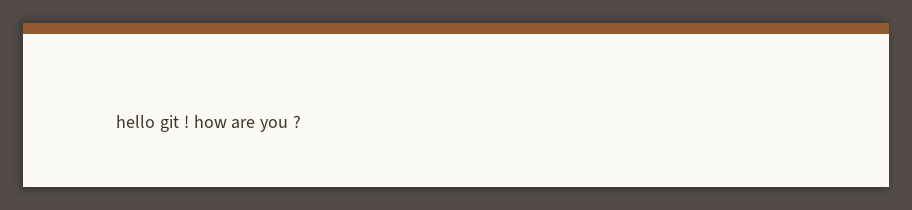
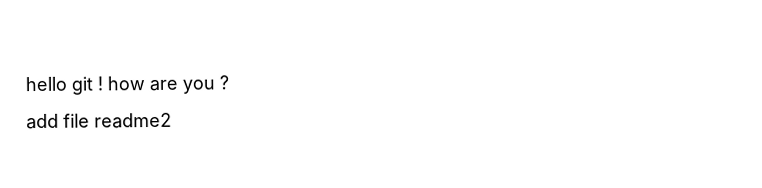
(302, 121) none -> [26,112,172,130] // add file readme2

